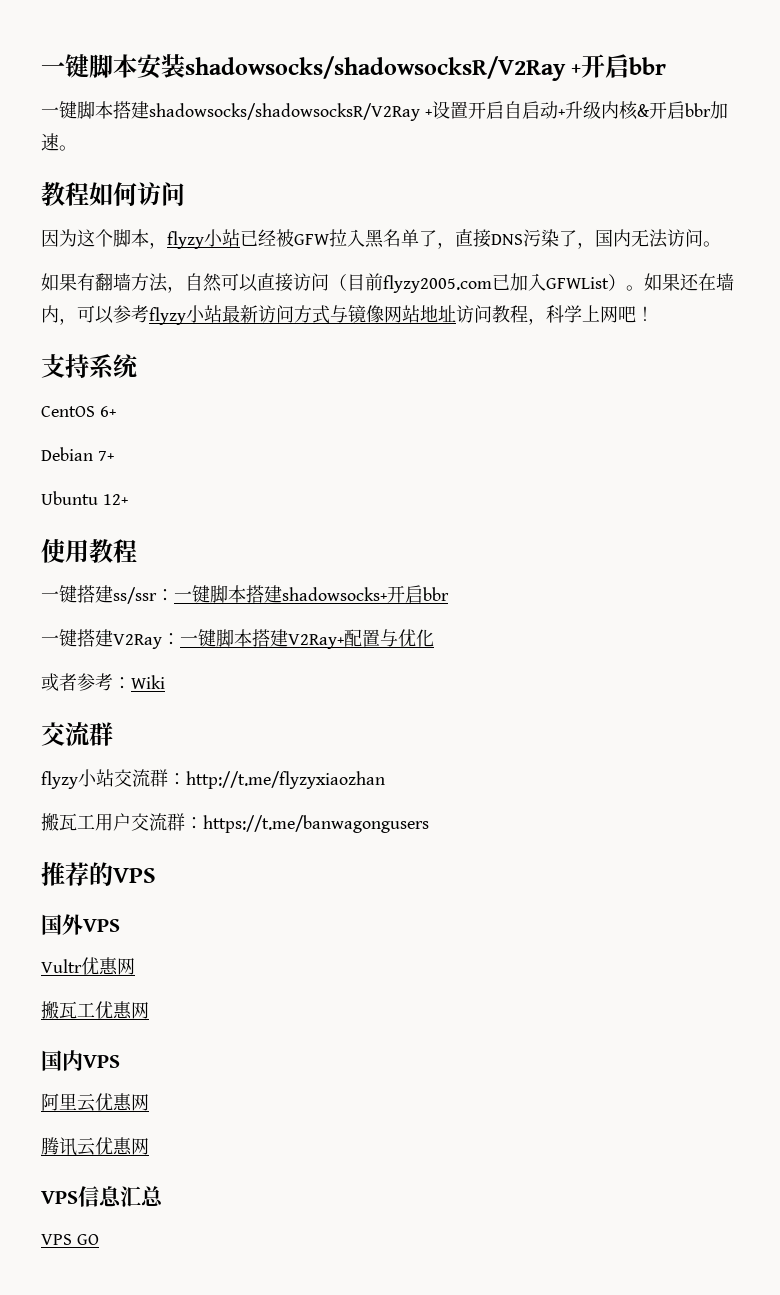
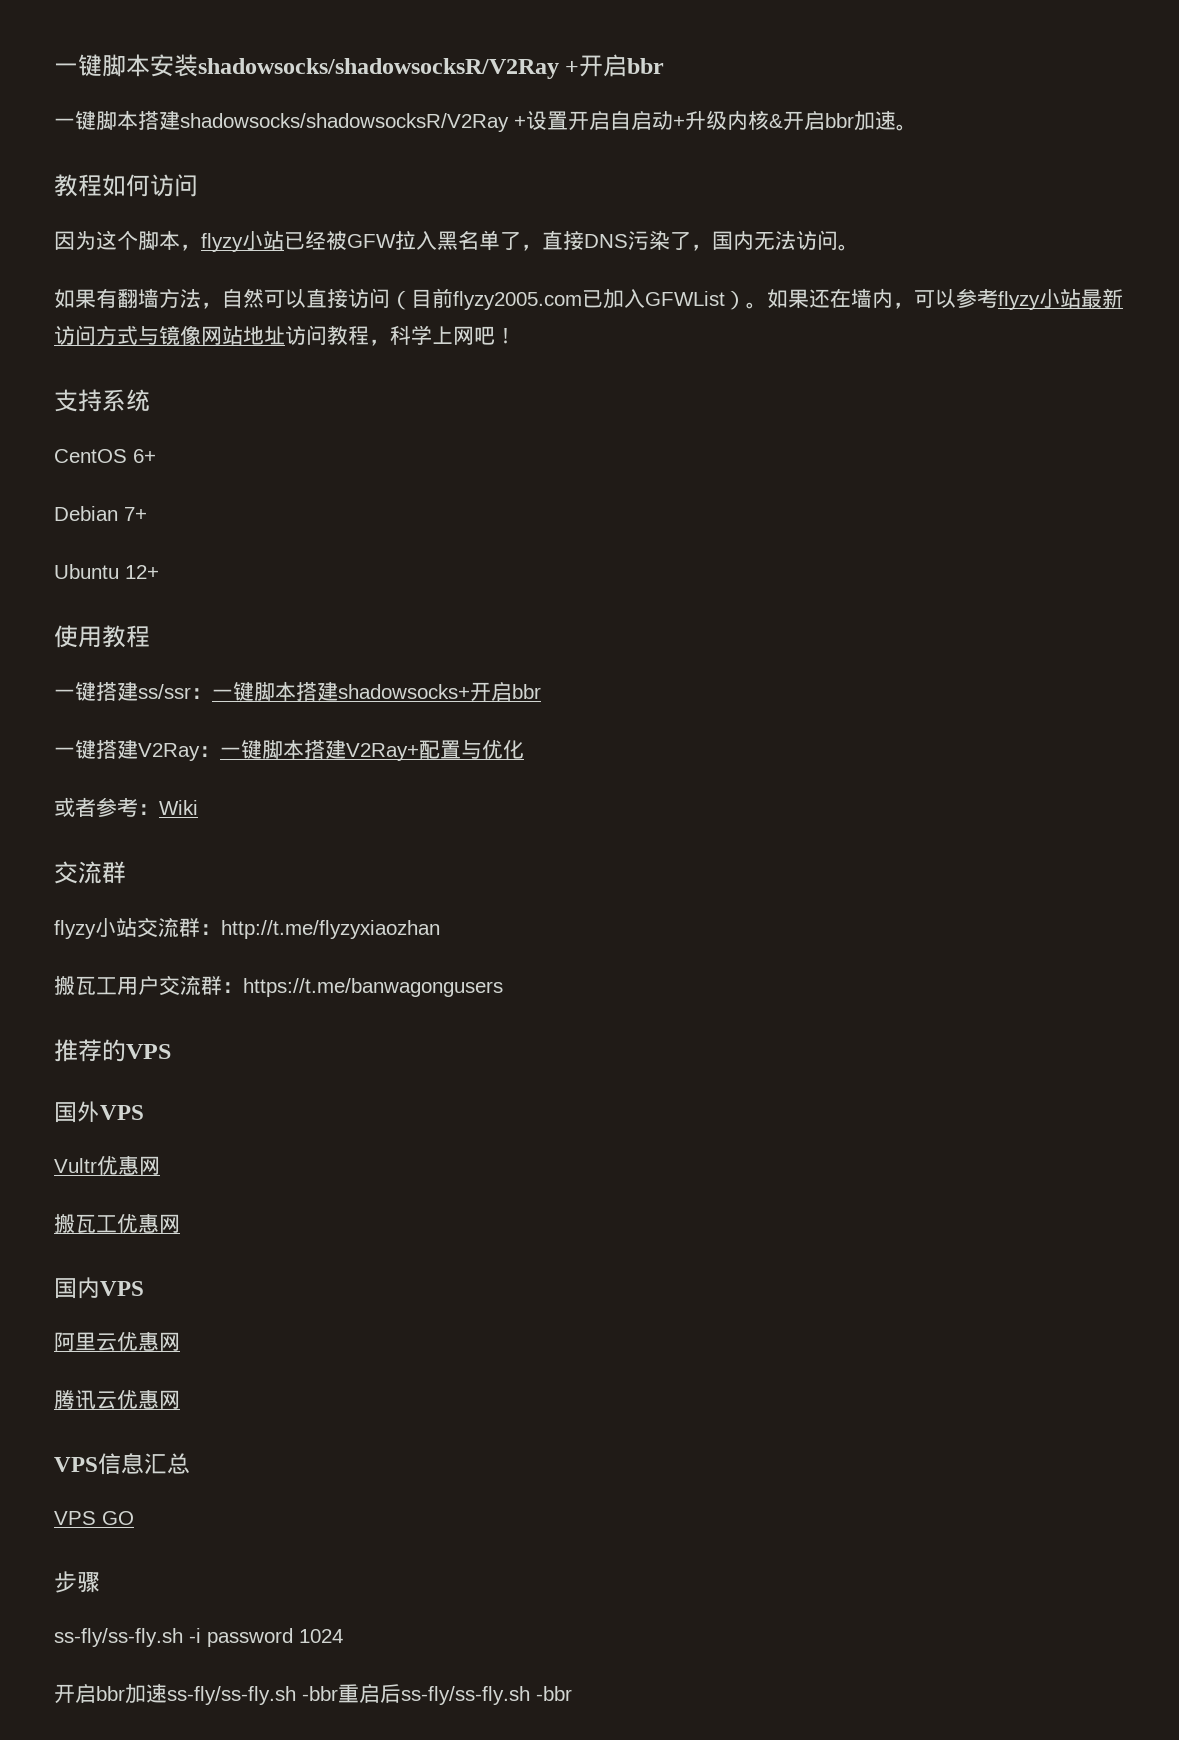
(99, 1239) none -> [54,1571,100,1593] [54,1628,343,1647] [54,1683,572,1705] // 步骤 // ss-fly/ss-fly.sh -i password 1024 // 开启bbr加速ss-fly/ss-fly.sh -bbr重启后ss-fly/ss-fly.sh -bbr

